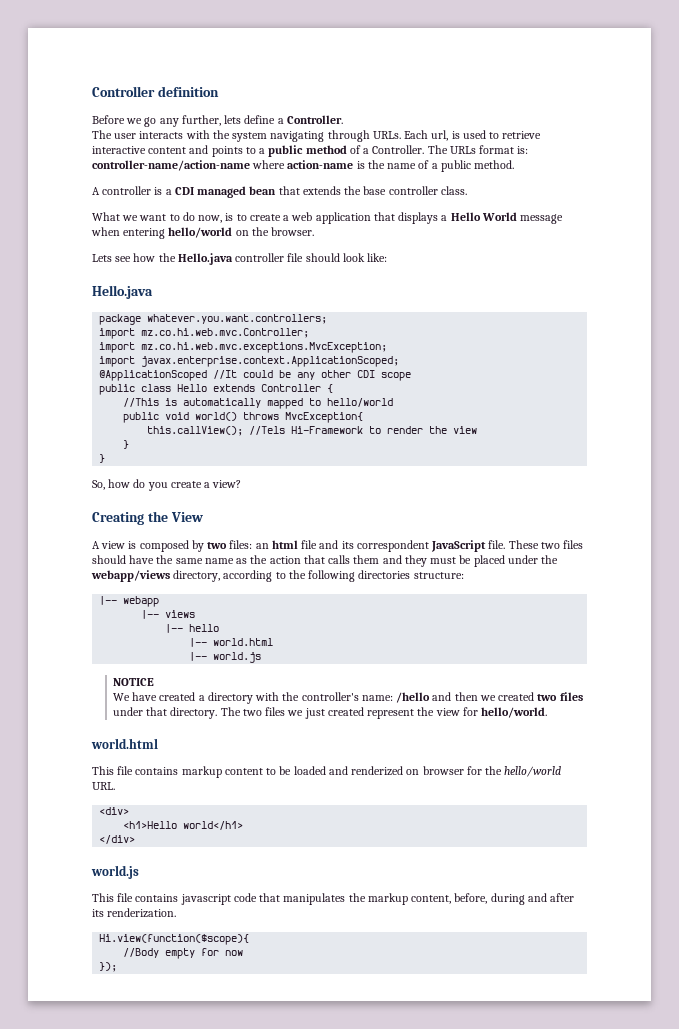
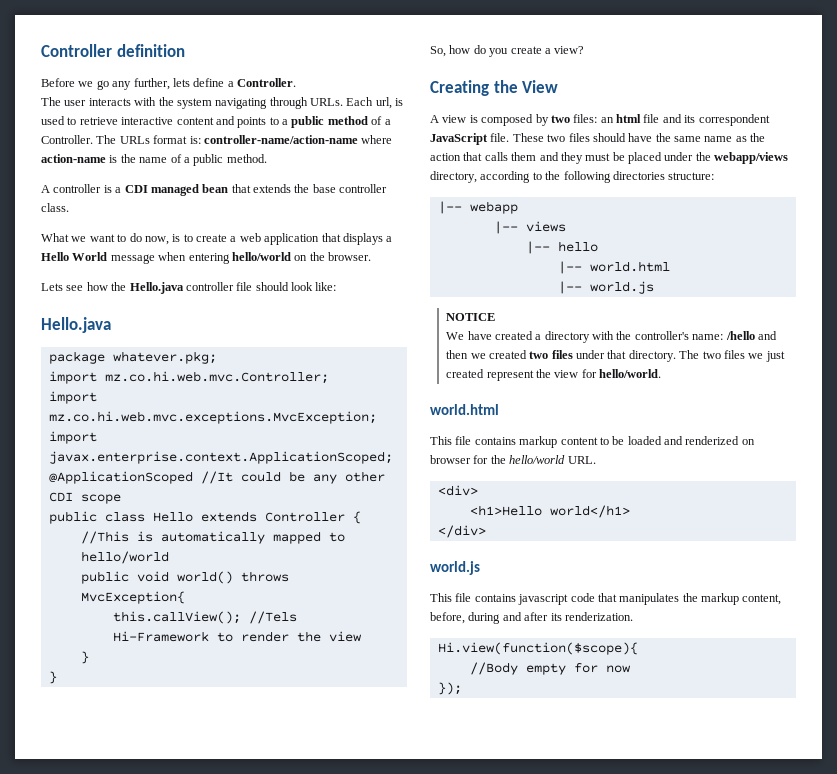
[147,314,328,324] whatever.you.want.controllers; -> [112,351,217,364] whatever.pkg;

